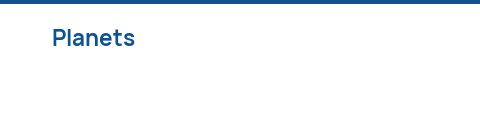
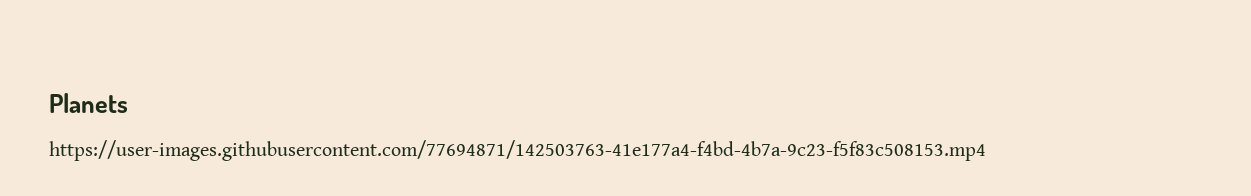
(135, 37) none -> [49,140,986,161] // https://user-images.githubusercontent.com/77694871/142503763-41e177a4-f4bd-4b7a-9c23-f5f83c508153.mp4

